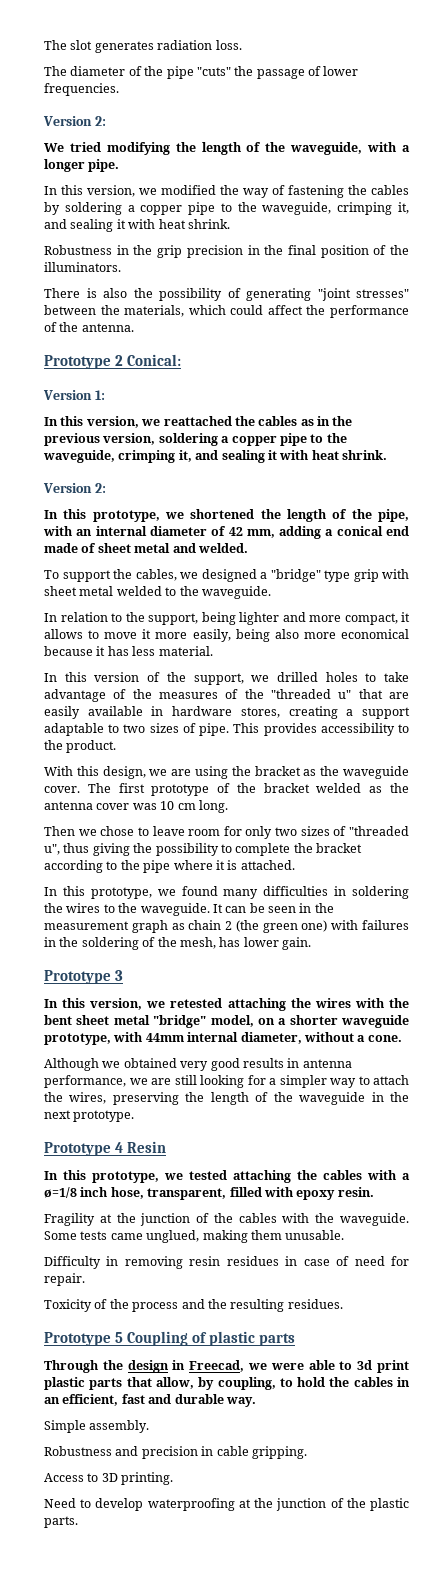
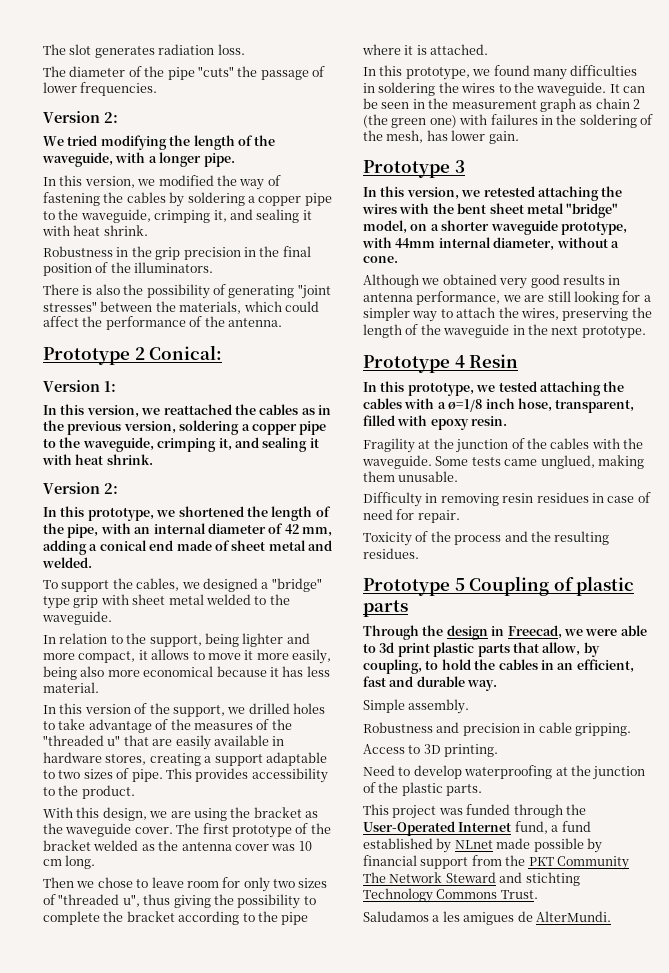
(78, 1522) none -> [363,804,586,819] [363,821,591,836] [363,838,602,853] [363,855,629,870] [363,872,580,886] [363,888,538,903] [363,911,611,925] // This project was funded through the User-Operated Internet fund, a fund established by NLnet made possible by financial support from the PKT Community The Network Steward and stichting Technology Commons Trust. // Saludamos a les amigues de AlterMundi.

